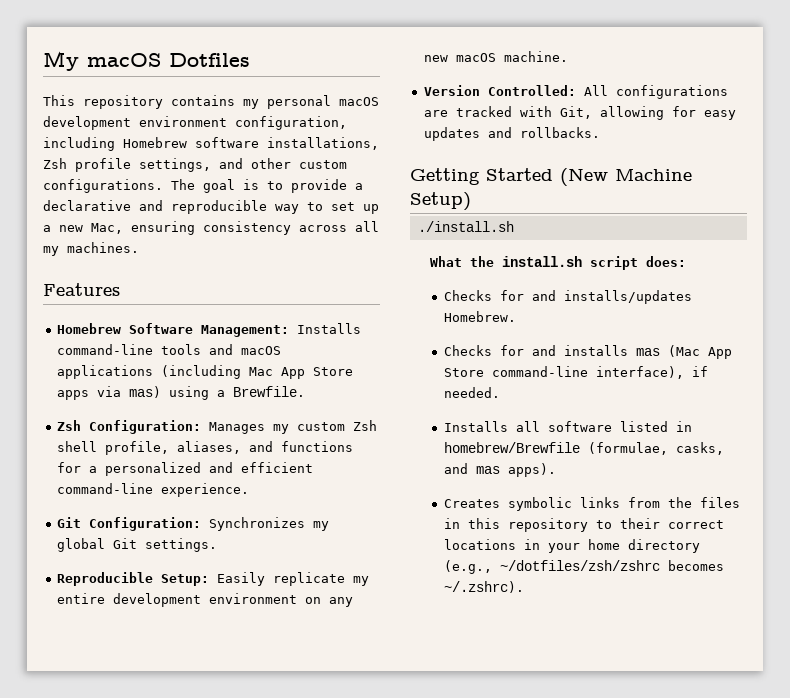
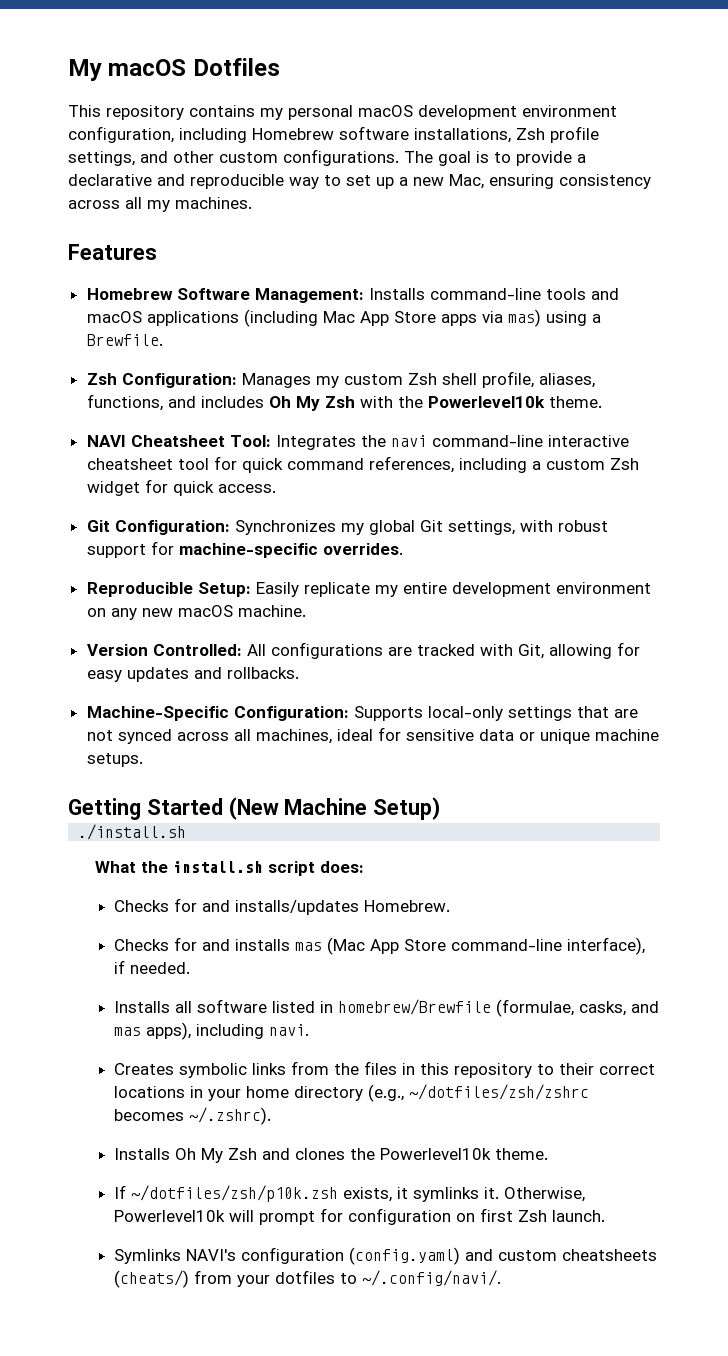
[248,441,353,452] [56,462,313,476] [56,483,249,497] and functions for a personalized and efficient command-line experience. -> [86,394,602,411] [86,435,629,450] [86,456,639,473] [86,479,276,496] functions, and includes Oh My Zsh with the Powerlevel10k theme. // NAVI Cheatsheet Tool: Integrates the navi command-line interactive cheatsheet tool for quick command references, including a custom Zsh widget for quick access.
[144,538,217,552] settings. -> [447,520,608,535] [86,541,403,558] settings, with robust support for machine-specific overrides.
(600, 132) none -> [86,706,638,721] [86,727,659,744] [86,753,143,767] // Machine-Specific Configuration: Supports local-only settings that are not synced across all machines, ideal for sensitive data or unique machine setups.
[507,463,556,477] apps). -> [146,1022,310,1040] apps), including navi.
(524, 587) none -> [114,1148,549,1163] [114,1185,586,1202] [114,1208,606,1225] [114,1247,658,1265] [114,1270,502,1288] // Installs Oh My Zsh and clones the Powerlevel10k theme. // If ~/dotfiles/zsh/p10k.zsh exists, it symlinks it. Otherwise, Powerlevel10k will prompt for configuration on first Zsh launch. // Symlinks NAVI's configuration (config.yaml) and custom cheatsheets (cheats/) from your dotfiles to ~/.config/navi/.

